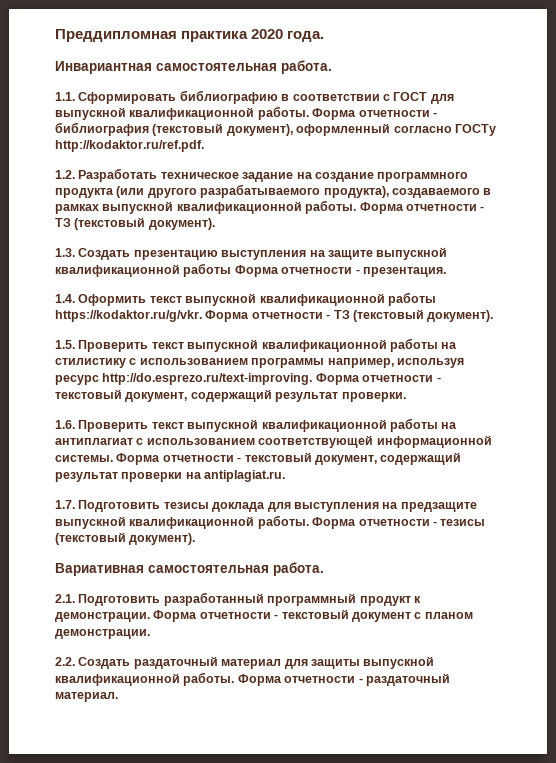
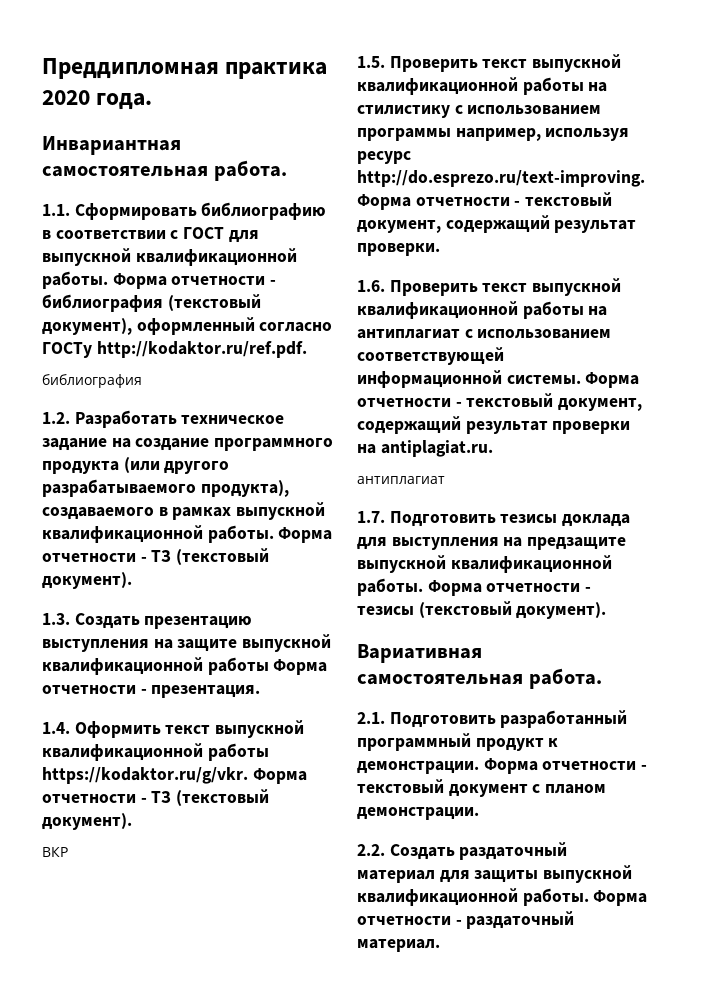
(204, 146) none -> [42,374,142,388] // библиография
(494, 316) none -> [42,847,68,857] // ВКР
(286, 476) none -> [357,476,445,484] // антиплагиат

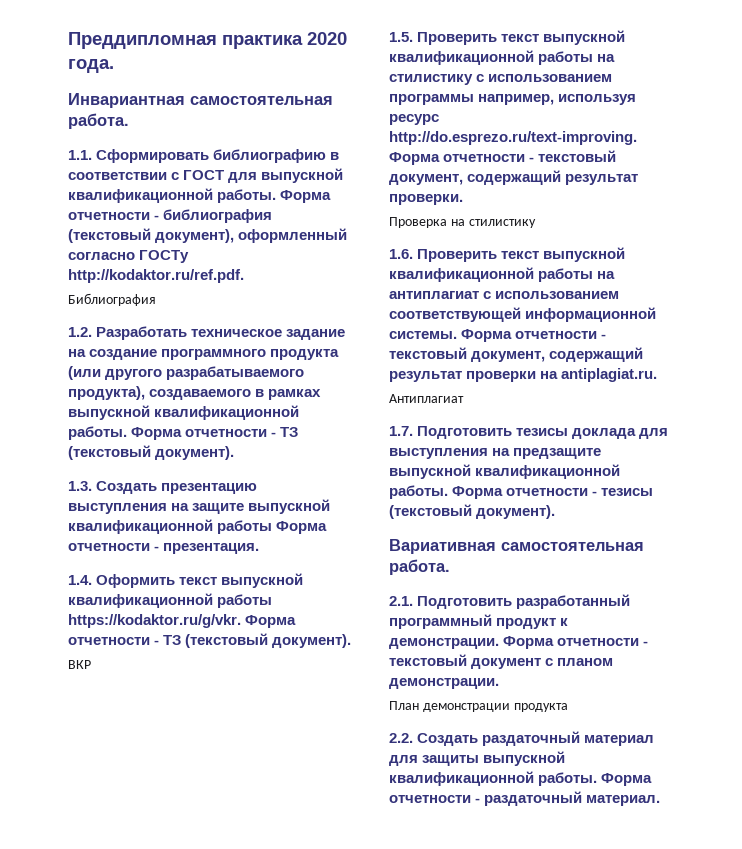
[42,374,142,388] библиография -> [68,293,156,306] Библиография
(440, 249) none -> [389,217,536,228] // Проверка на стилистику
[357,476,445,484] антиплагиат -> [389,394,464,403] Антиплагиат
(479, 813) none -> [389,701,568,712] // План демонстрации продукта

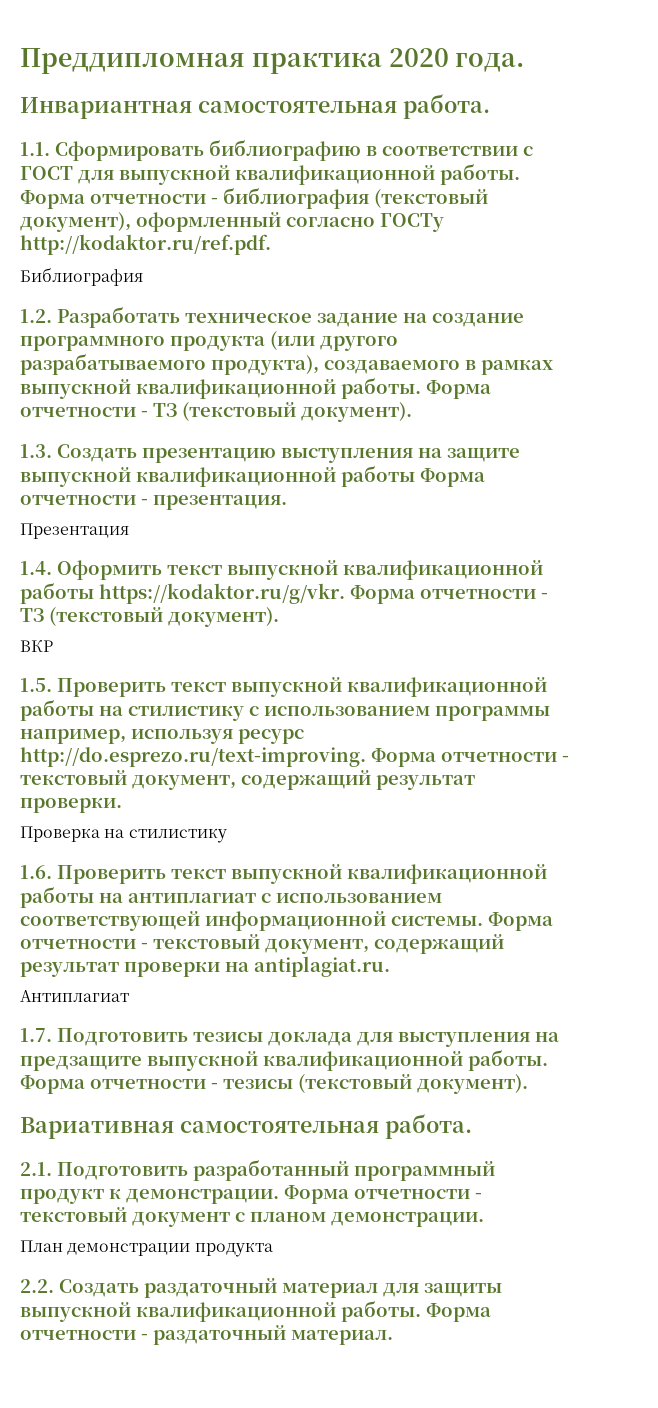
(260, 548) none -> [20,523,129,539] // Презентация

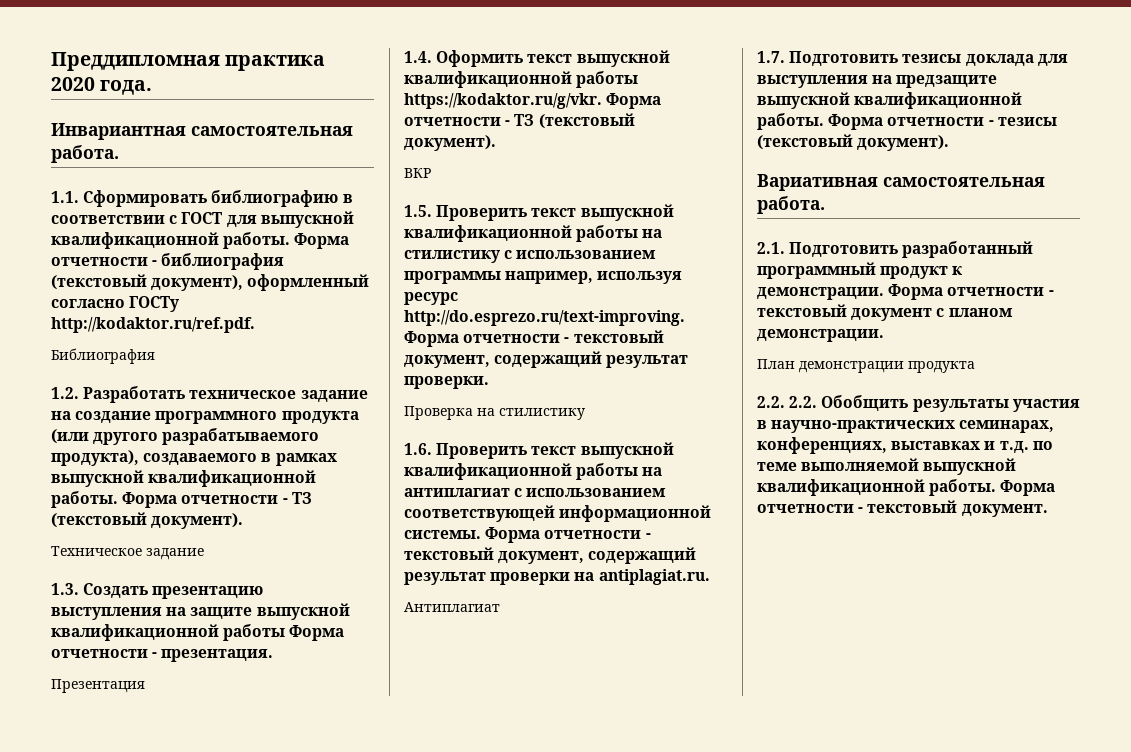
(412, 412) none -> [51,546,204,560] // Техническое задание
[59,1278,502,1298] [20,1300,491,1322] [20,1325,393,1345] Создать раздаточный материал для защиты выпускной квалификационной работы. Форма отчетности - раздаточный материал. -> [789,395,1080,412] [757,420,1055,433] [757,437,1053,454] [757,458,1017,475] [757,479,1056,496] [757,500,1048,517] 2.2. Обобщить результаты участия в научно-практических семинарах, конференциях, выставках и т.д. по теме выполняемой выпускной квалификационной работы. Форма отчетности - текстовый документ.

